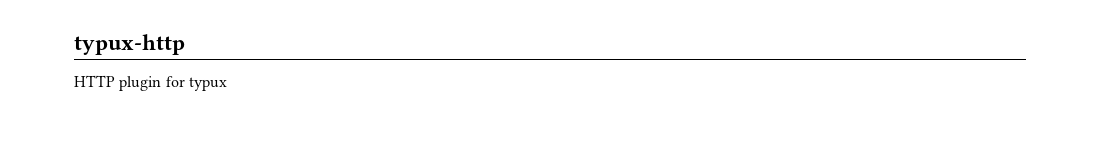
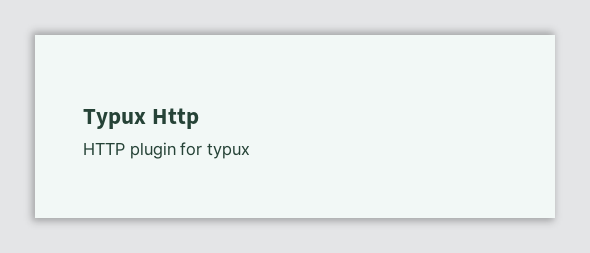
[74,34,185,55] typux-http -> [83,108,200,129] Typux Http

